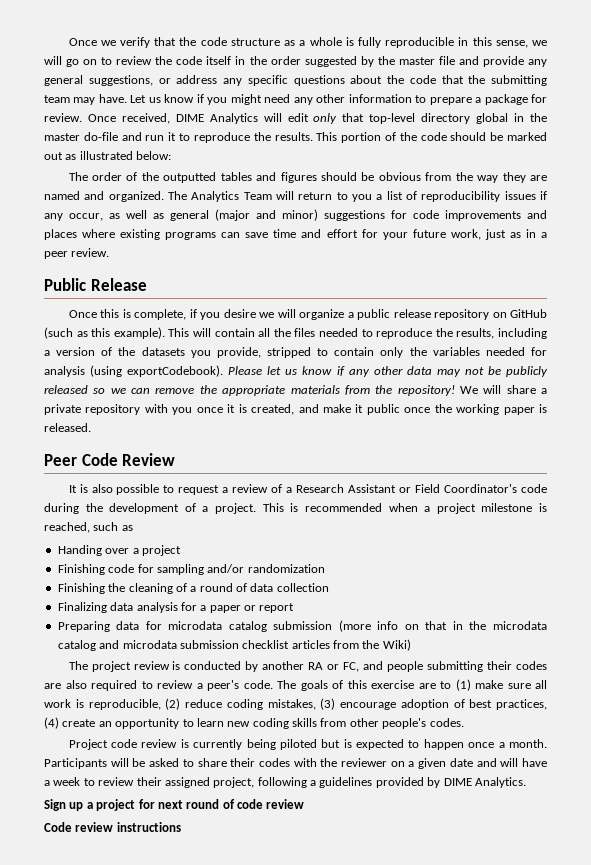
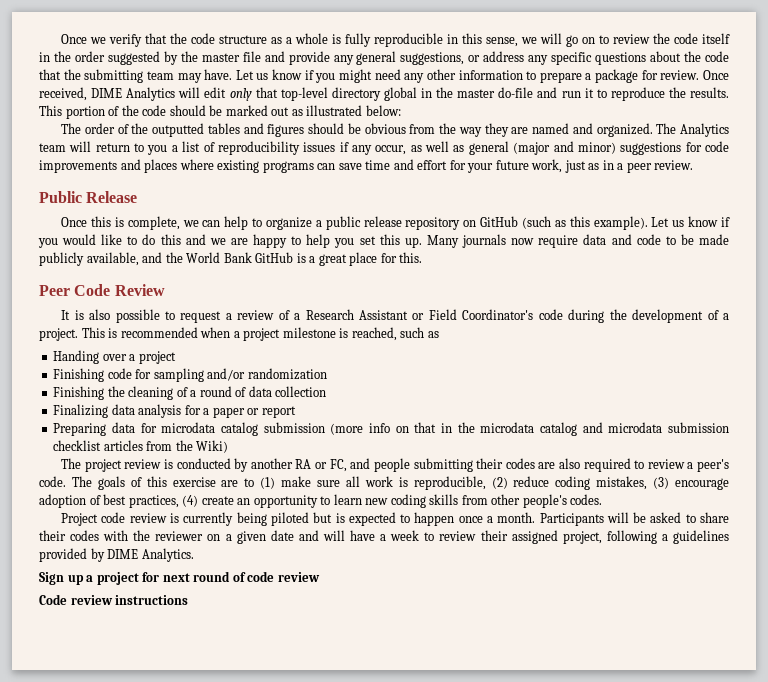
[243,192,272,200] Team -> [39,143,66,152] team
[189,309,296,320] if you desire we will -> [182,216,263,230] we can help to
[168,328,548,339] [44,347,548,358] [44,365,548,377] [44,385,547,396] [44,404,547,415] [44,423,91,432] This will contain all the files needed to reproduce the results, including a version of the datasets you provide, stripped to contain only the variables needed for analysis (using exportCodebook). Please let us know if any other data may not be publicly released so we can remove the appropriate materials from the repository! We will share a private repository with you once it is created, and make it public once the working paper is released. -> [651,216,731,227] [38,234,730,248] [39,252,423,266] Let us know if you would like to do this and we are happy to help you set this up. Many journals now require data and code to be made publicly available, and the World Bank GitHub is a great place for this.

